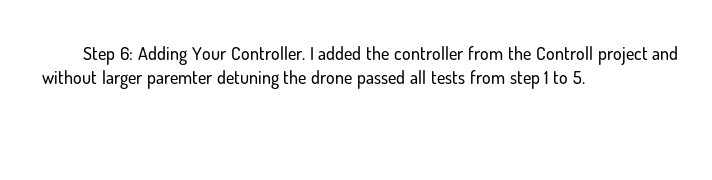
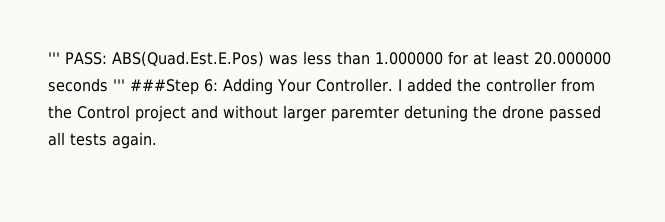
[83,47,116,65] Step -> [48,51,611,67] [48,78,199,95] ''' PASS: ABS(Quad.Est.E.Pos) was less than 1.000000 for at least 20.000000 seconds ''' ###Step
[535,46,593,60] Controll -> [77,105,130,119] Control
[469,70,586,89] from step 1 to 5. -> [112,132,157,149] again.

